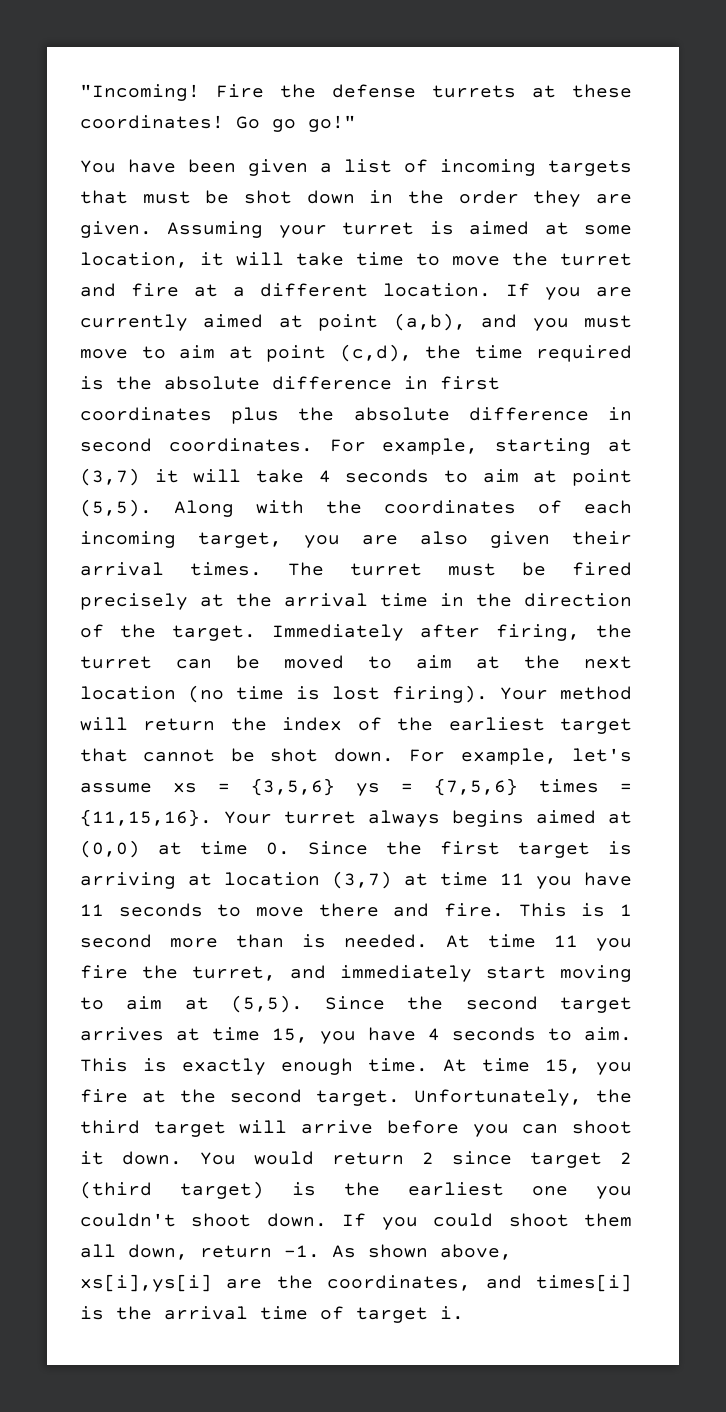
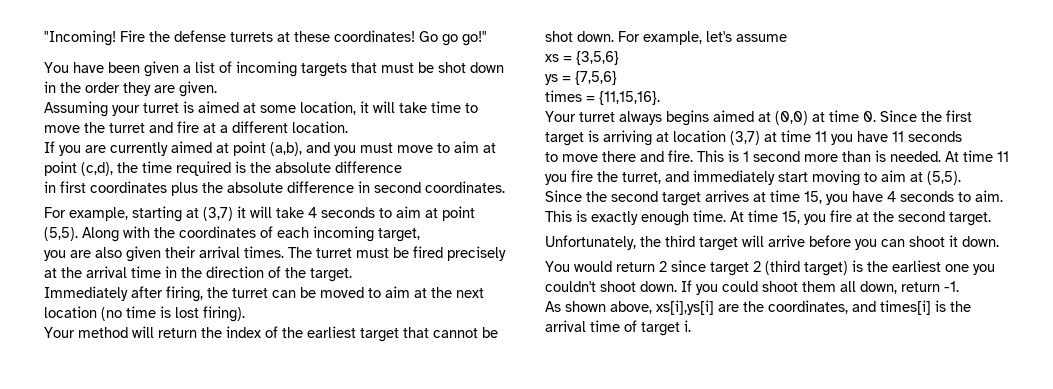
(152, 229) none -> (217, 89) //
(491, 290) none -> (348, 127) //
(392, 383) none -> (402, 167) //
(313, 445) none -> (505, 187) //
(282, 540) none -> (420, 235) //
(256, 633) none -> (352, 275) //
(488, 694) none -> (245, 314) //
(152, 788) none -> (787, 38) //
(335, 787) none -> (619, 58) //
(518, 787) none -> (617, 78) //
(212, 818) none -> (660, 98) //
(203, 910) none -> (962, 136) //
(303, 1004) none -> (961, 178) //
(400, 1098) none -> (991, 219) //
(182, 1158) none -> (999, 241) //
(320, 1251) none -> (959, 286) //

